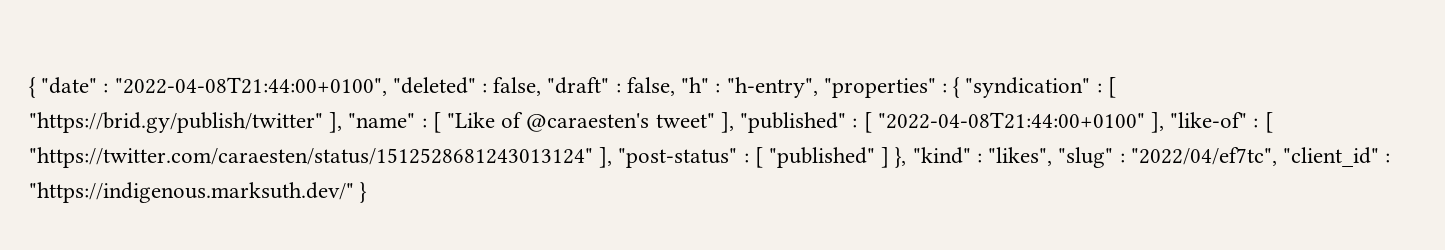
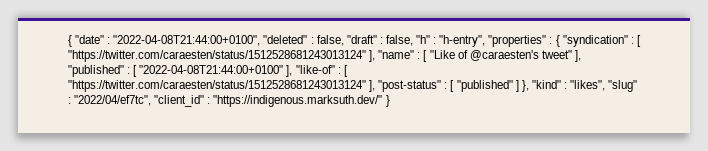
[29,112,323,133] "https://brid.gy/publish/twitter" -> [68,50,366,62] "https://twitter.com/caraesten/status/1512528681243013124"

